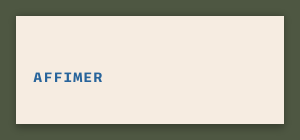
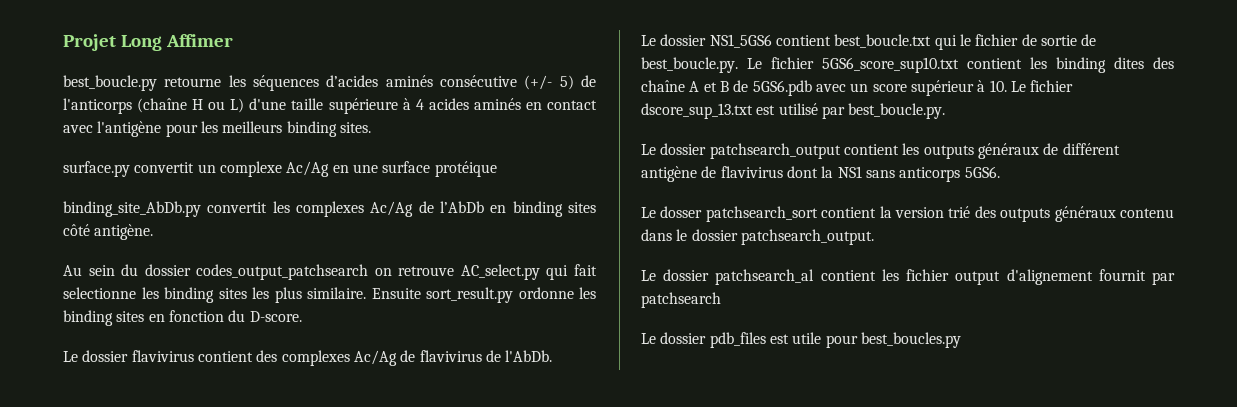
[33,72,103,82] AFFIMER -> [63,34,233,51] [63,75,596,91] [63,98,598,114] [63,121,371,137] [63,161,497,177] [63,201,596,217] [63,224,154,240] [63,264,597,280] [63,287,596,303] [63,310,302,326] [63,350,553,366] [641,34,1097,50] [641,57,1174,73] [641,80,1074,96] [641,103,946,119] [641,143,1120,159] [641,166,1000,182] [641,206,1174,222] [641,229,874,245] [641,269,1175,285] [641,292,721,308] [641,332,961,348] Projet Long Affimer // best_boucle.py retourne les séquences d’acides aminés consécutive (+/- 5) de l'anticorps (chaîne H ou L) d'une taille supérieure à 4 acides aminés en contact avec l'antigène pour les meilleurs binding sites. // surface.py convertit un complexe Ac/Ag en une surface protéique // binding_site_AbDb.py convertit les complexes Ac/Ag de l’AbDb en binding sites côté antigène. // Au sein du dossier codes_output_patchsearch on retrouve AC_select.py qui fait selectionne les binding sites les plus similaire. Ensuite sort_result.py ordonne les binding sites en fonction du D-score. // Le dossier flavivirus contient des complexes Ac/Ag de flavivirus de l'AbDb. // Le dossier NS1_5GS6 contient best_boucle.txt qui le fichier de sortie de best_boucle.py. Le fichier 5GS6_score_sup10.txt contient les binding dites des chaîne A et B de 5GS6.pdb avec un score supérieur à 10. Le fichier dscore_sup_13.txt est utilisé par best_boucle.py. // Le dossier patchsearch_output contient les outputs généraux de différent antigène de flavivirus dont la NS1 sans anticorps 5GS6. // Le dosser patchsearch_sort contient la version trié des outputs généraux contenu dans le dossier patchsearch_output. // Le dossier patchsearch_al contient les fichier output d'alignement fournit par patchsearch // Le dossier pdb_files est utile pour best_boucles.py

